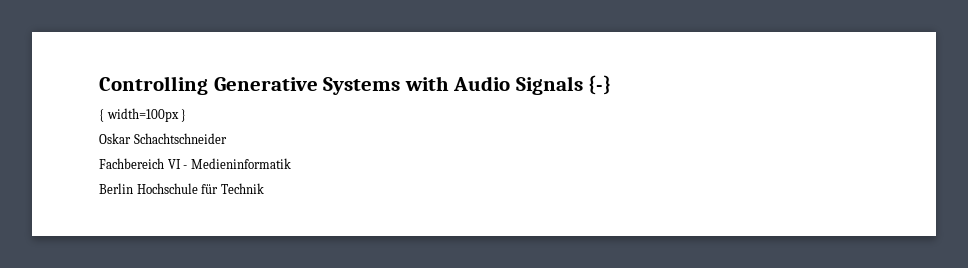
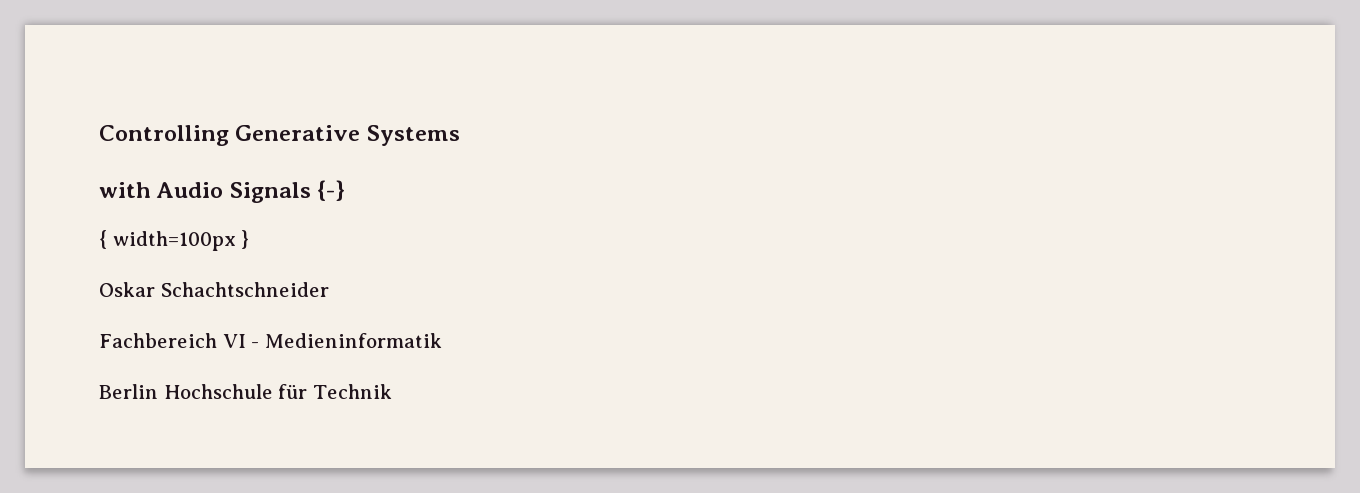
(401, 86) none -> (460, 135) //

